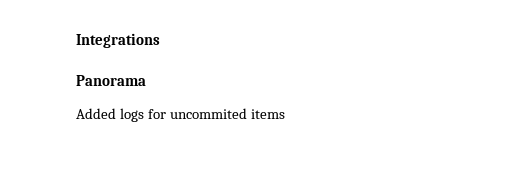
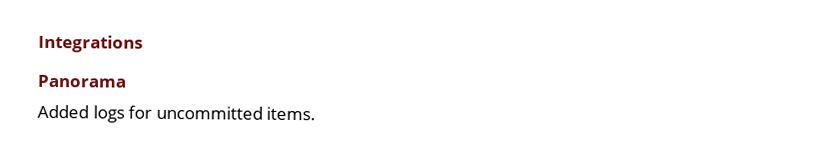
[169,108,285,119] uncommited items -> [155,105,317,121] uncommitted items.

